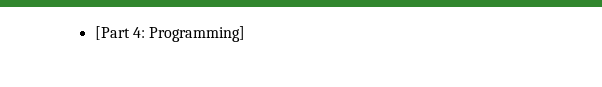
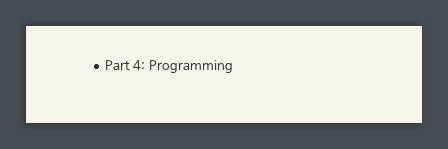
[94,26,246,42] [Part 4: Programming] -> [104,60,233,74] Part 4: Programming

